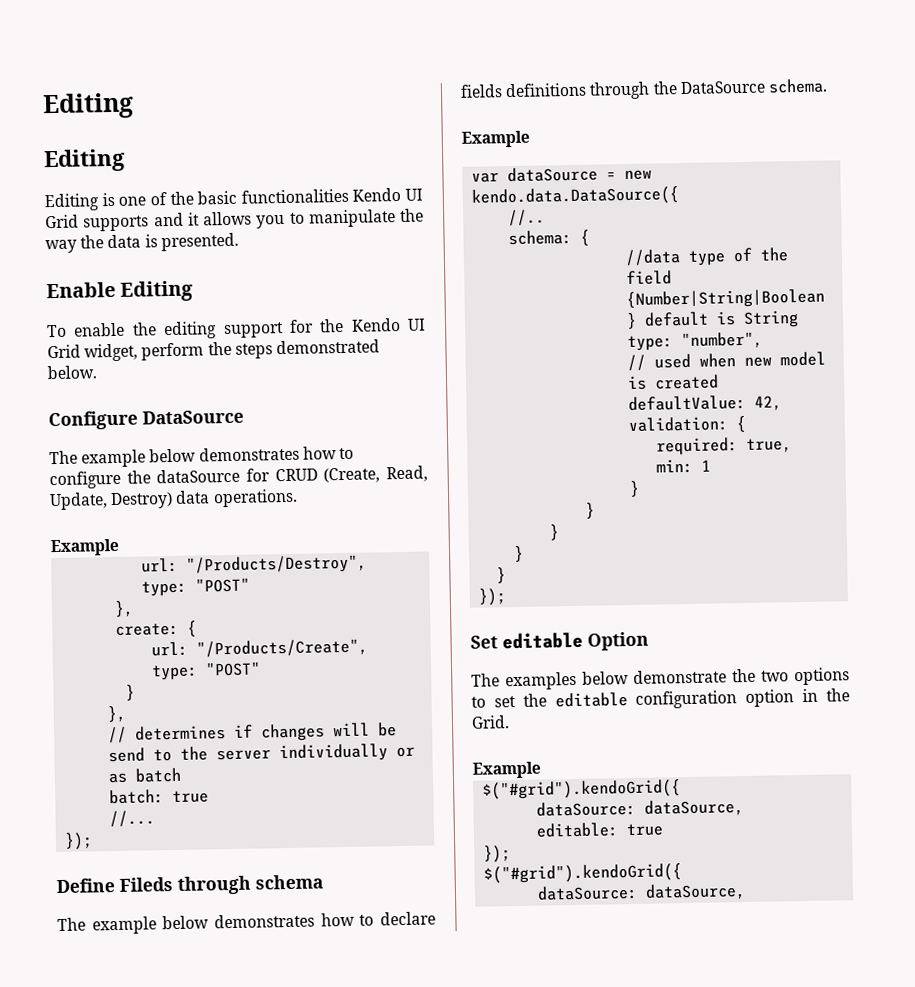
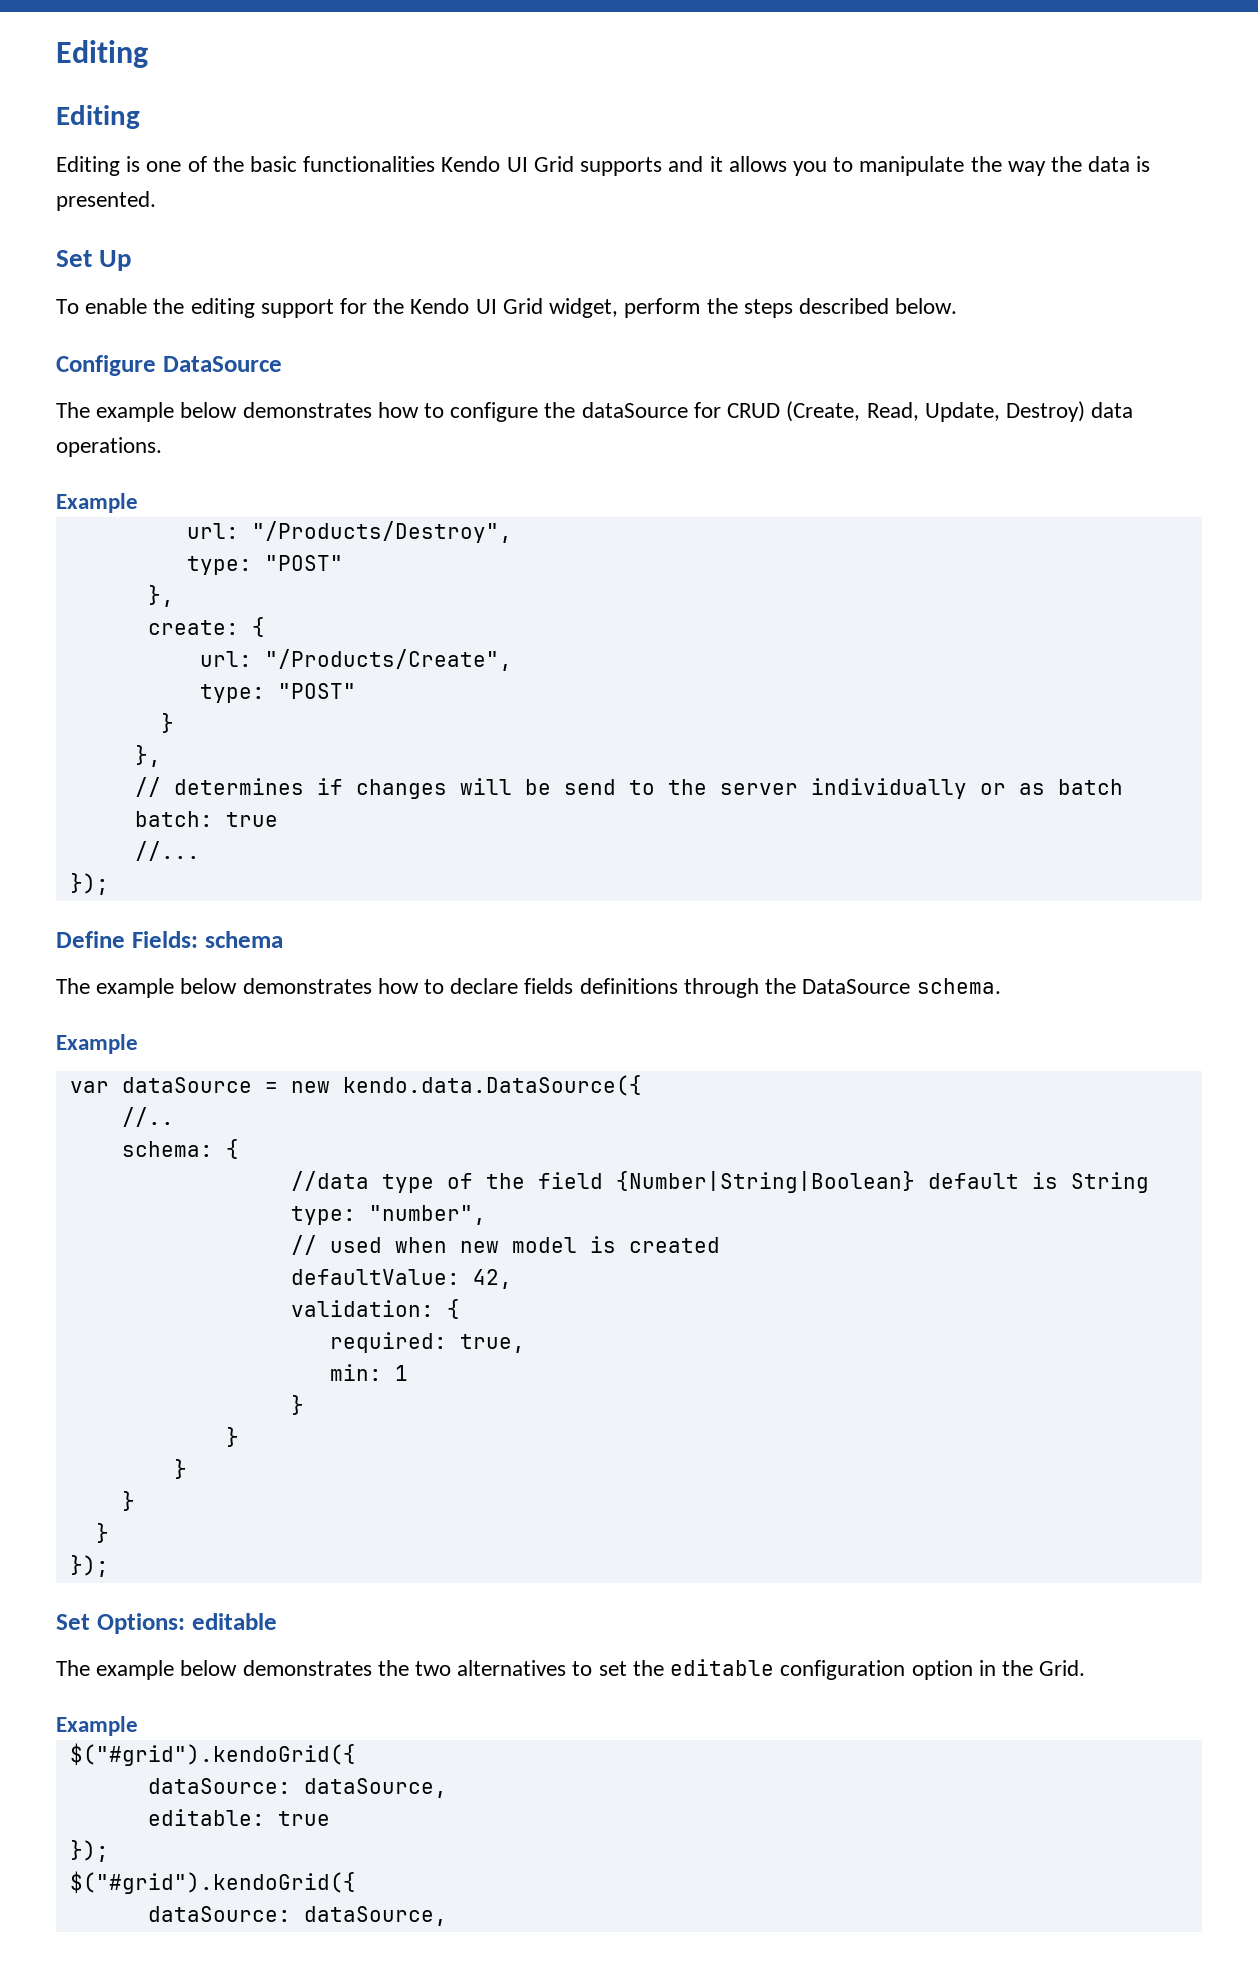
[46,280,194,302] Enable Editing -> [56,250,132,271] Set Up
[275,339,380,355] demonstrated -> [798,298,889,314] described
[119,875,251,895] Fileds through -> [131,931,198,948] Fields:
[502,631,649,651] [471,669,727,691] editable Option // The examples below demonstrate -> [96,1613,277,1634] [56,1660,372,1680] Options: editable // The example below demonstrates
[794,667,850,686] options -> [457,1660,567,1676] alternatives

